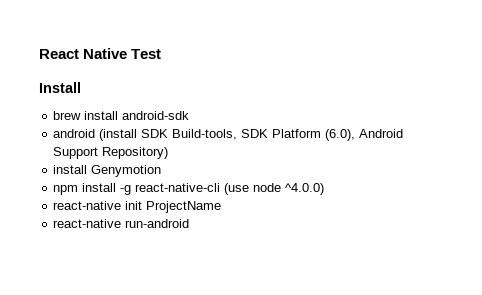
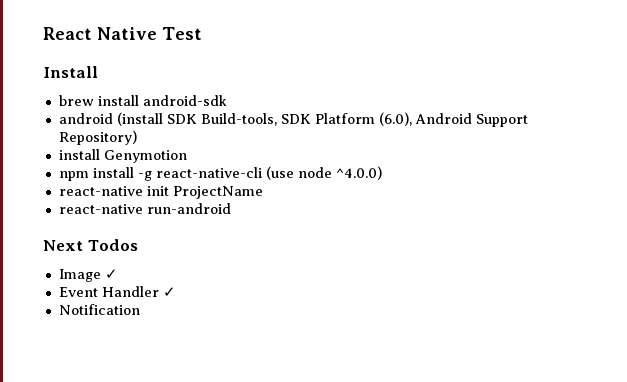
(190, 223) none -> [43,239,138,251] [58,269,118,282] [58,286,176,297] [58,304,140,315] // Next Todos // Image ✓ // Event Handler ✓ // Notification

